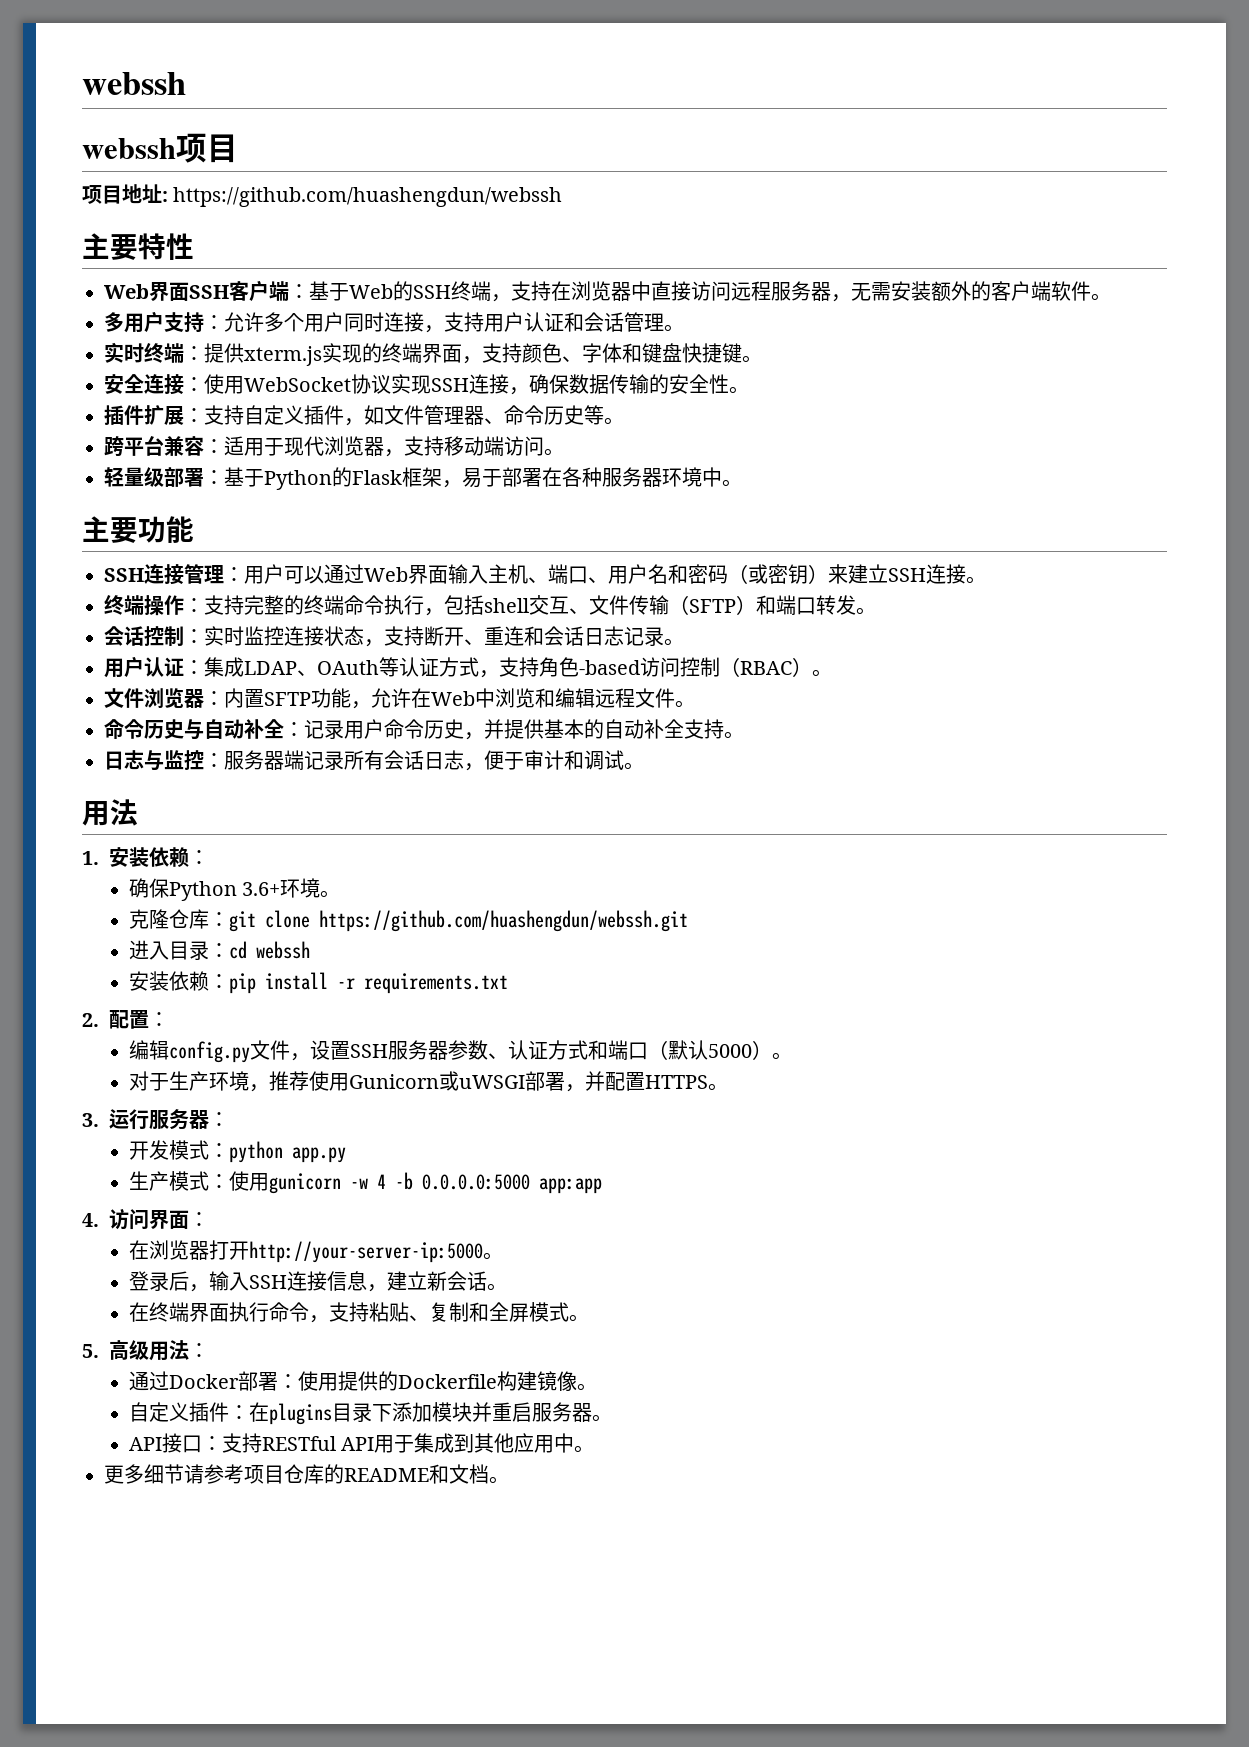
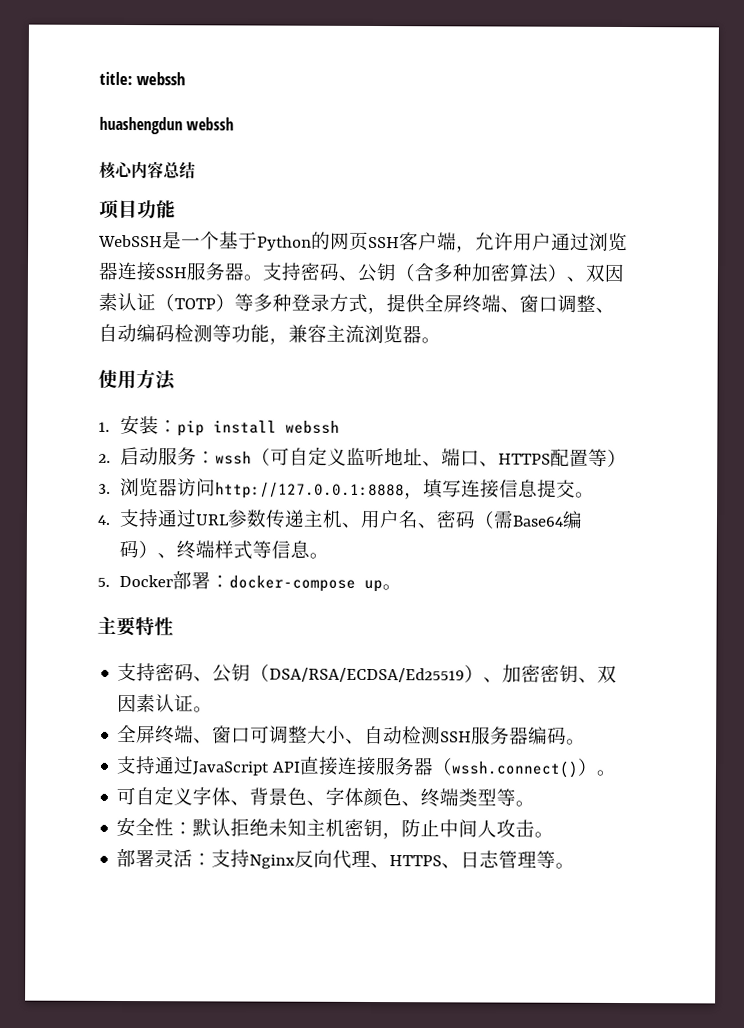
[82,72,186,95] [82,133,238,163] [82,184,563,207] [82,233,194,260] [104,280,1111,302] [104,311,684,333] [104,342,762,366] [104,374,749,395] [104,405,624,426] [104,436,564,457] [104,467,742,490] [82,516,194,543] [104,564,986,585] [104,595,876,616] [104,626,684,647] [104,656,832,678] [104,688,695,709] [104,719,744,740] [104,750,644,771] [82,799,138,826] [82,847,209,867] [128,878,341,901] [128,909,688,932] [128,940,310,960] [128,971,508,994] [82,1010,169,1029] [128,1040,792,1063] [128,1071,728,1092] [82,1109,229,1130] [128,1140,346,1163] [128,1171,602,1194] [82,1209,209,1230] [128,1240,503,1263] [128,1271,507,1292] [128,1302,589,1323] [82,1340,209,1361] [128,1371,597,1391] [128,1402,612,1425] [128,1433,595,1453] [104,1464,489,1484] webssh // webssh项目 // 项目地址: https://github.com/huashengdun/webssh // 主要特性 // Web界面SSH客户端：基于Web的SSH终端，支持在浏览器中直接访问远程服务器，无需安装额外的客户端软件。 // 多用户支持：允许多个用户同时连接，支持用户认证和会话管理。 // 实时终端：提供xterm.js实现的终端界面，支持颜色、字体和键盘快捷键。 // 安全连接：使用WebSocket协议实现SSH连接，确保数据传输的安全性。 // 插件扩展：支持自定义插件，如文件管理器、命令历史等。 // 跨平台兼容：适用于现代浏览器，支持移动端访问。 // 轻量级部署：基于Python的Flask框架，易于部署在各种服务器环境中。 // 主要功能 // SSH连接管理：用户可以通过Web界面输入主机、端口、用户名和密码（或密钥）来建立SSH连接。 // 终端操作：支持完整的终端命令执行，包括shell交互、文件传输（SFTP）和端口转发。 // 会话控制：实时监控连接状态，支持断开、重连和会话日志记录。 // 用户认证：集成LDAP、OAuth等认证方式，支持角色-based访问控制（RBAC）。 // 文件浏览器：内置SFTP功能，允许在Web中浏览和编辑远程文件。 // 命令历史与自动补全：记录用户命令历史，并提供基本的自动补全支持。 // 日志与监控：服务器端记录所有会话日志，便于审计和调试。 // 用法 // 1.安装依赖： // 确保Python 3.6+环境。 // 克隆仓库：git clone https://github.com/huashengdun/webssh.git // 进入目录：cd webssh // 安装依赖：pip install -r requirements.txt // 2.配置： // 编辑config.py文件，设置SSH服务器参数、认证方式和端口（默认5000）。 // 对于生产环境，推荐使用Gunicorn或uWSGI部署，并配置HTTPS。 // 3.运行服务器： // 开发模式：python app.py // 生产模式：使用gunicorn -w 4 -b 0.0.0.0:5000 app:app // 4.访问界面： // 在浏览器打开http://your-server-ip:5000。 // 登录后，输入SSH连接信息，建立新会话。 // 在终端界面执行命令，支持粘贴、复制和全屏模式。 // 5.高级用法： // 通过Docker部署：使用提供的Dockerfile构建镜像。 // 自定义插件：在plugins目录下添加模块并重启服务器。 // API接口：支持RESTful API用于集成到其他应用中。 // 更多细节请参考项目仓库的README和文档 -> [99,71,187,86] [99,116,235,135] [99,161,196,179] [99,199,176,219] [98,231,628,253] [98,261,625,283] [98,292,615,315] [98,323,441,345] [98,369,176,391] [98,414,340,437] [98,446,627,468] [98,477,595,500] [97,508,583,529] [118,539,329,560] [97,571,402,593] [97,616,174,637] [117,662,618,683] [117,693,214,713] [117,724,587,745] [116,755,617,778] [116,786,536,808] [116,816,555,840] [116,848,557,869] title: webssh // huashengdun webssh // 核心内容总结 // 项目功能 // WebSSH是一个基于Python的网页SSH客户端，允许用户通过浏览器连接SSH服务器。支持密码、公钥（含多种加密算法）、双因素认证（TOTP）等多种登录方式，提供全屏终端、窗口调整、自动编码检测等功能，兼容主流浏览器。 // 使用方法 // 1.安装：pip install webssh // 2.启动服务：wssh（可自定义监听地址、端口、HTTPS配置等） // 3.浏览器访问http://127.0.0.1:8888，填写连接信息提交。 // 4.支持通过URL参数传递主机、用户名、密码（需Base64编码）、终端样式等信息。 // 5. Docker部署：docker-compose up。 // 主要特性 // 支持密码、公钥（DSA/RSA/ECDSA/Ed25519）、加密密钥、双因素认证。 // 全屏终端、窗口可调整大小、自动检测SSH服务器编码。 // 支持通过JavaScript API直接连接服务器（wssh.connect()）。 // 可自定义字体、背景色、字体颜色、终端类型等。 // 安全性：默认拒绝未知主机密钥，防止中间人攻击。 // 部署灵活：支持Nginx反向代理、HTTPS、日志管理等

